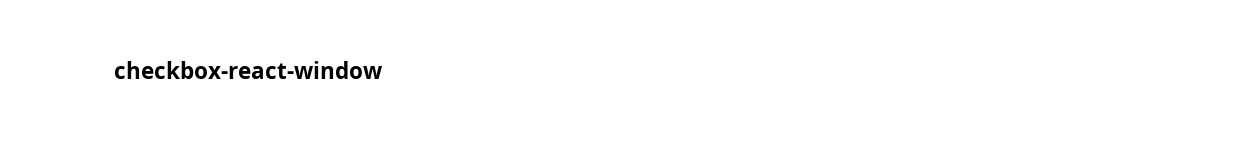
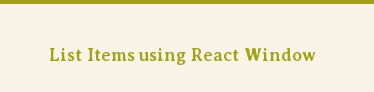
[114,61,383,79] checkbox-react-window -> [49,48,316,65] List Items using React Window

